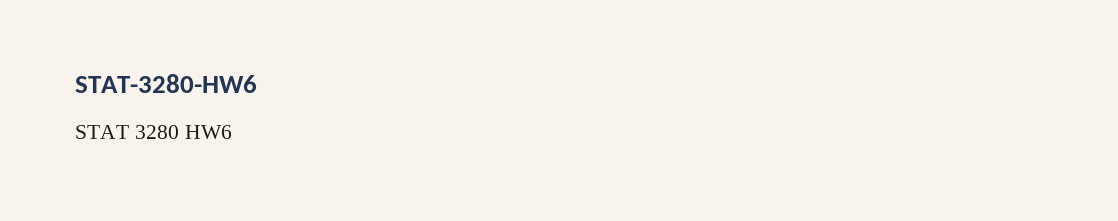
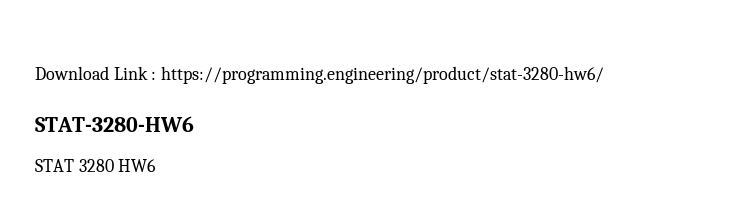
(75, 83) none -> [35,66,605,84] Download Link : https://programming.engineering/product/stat-3280-hw6/ //

